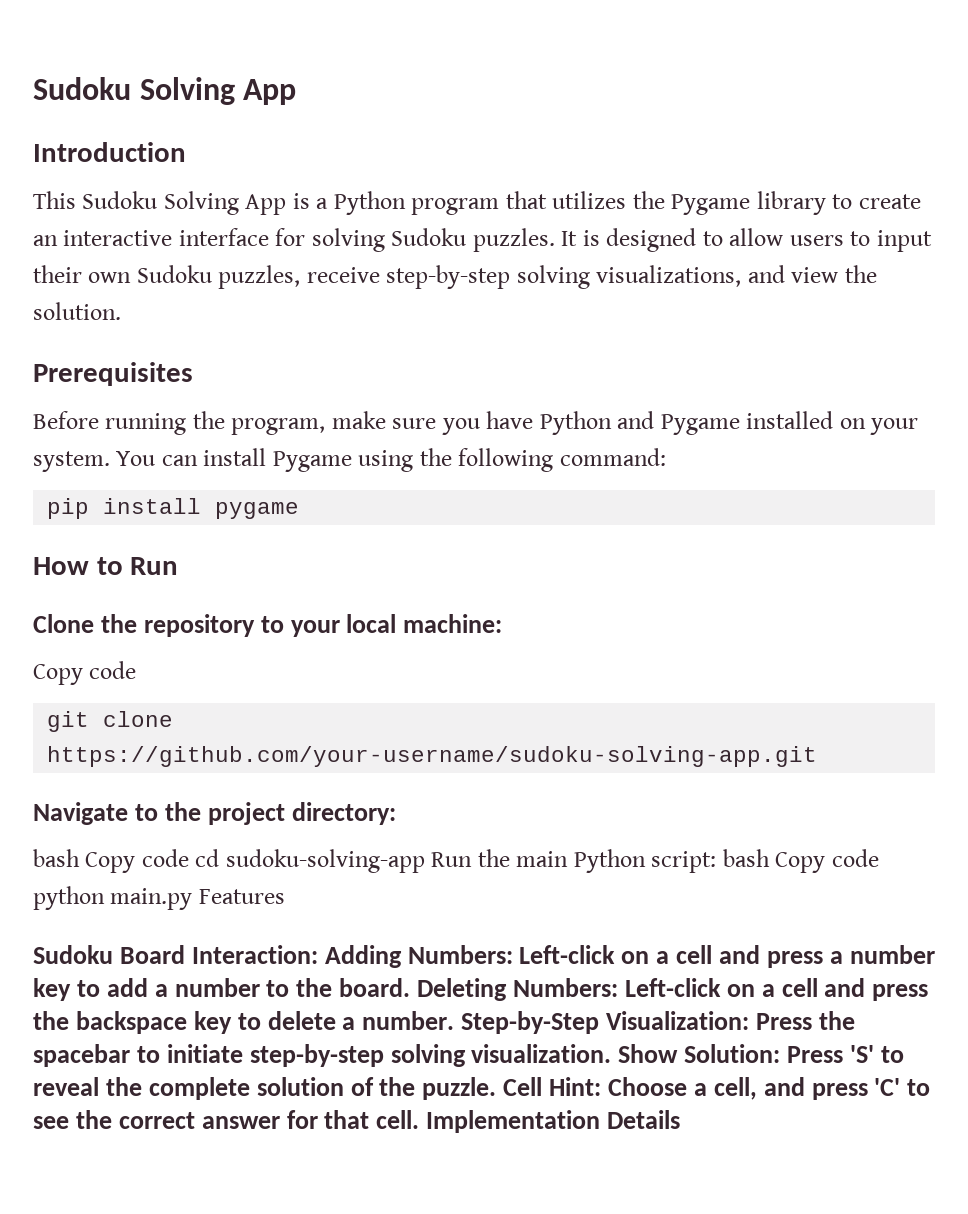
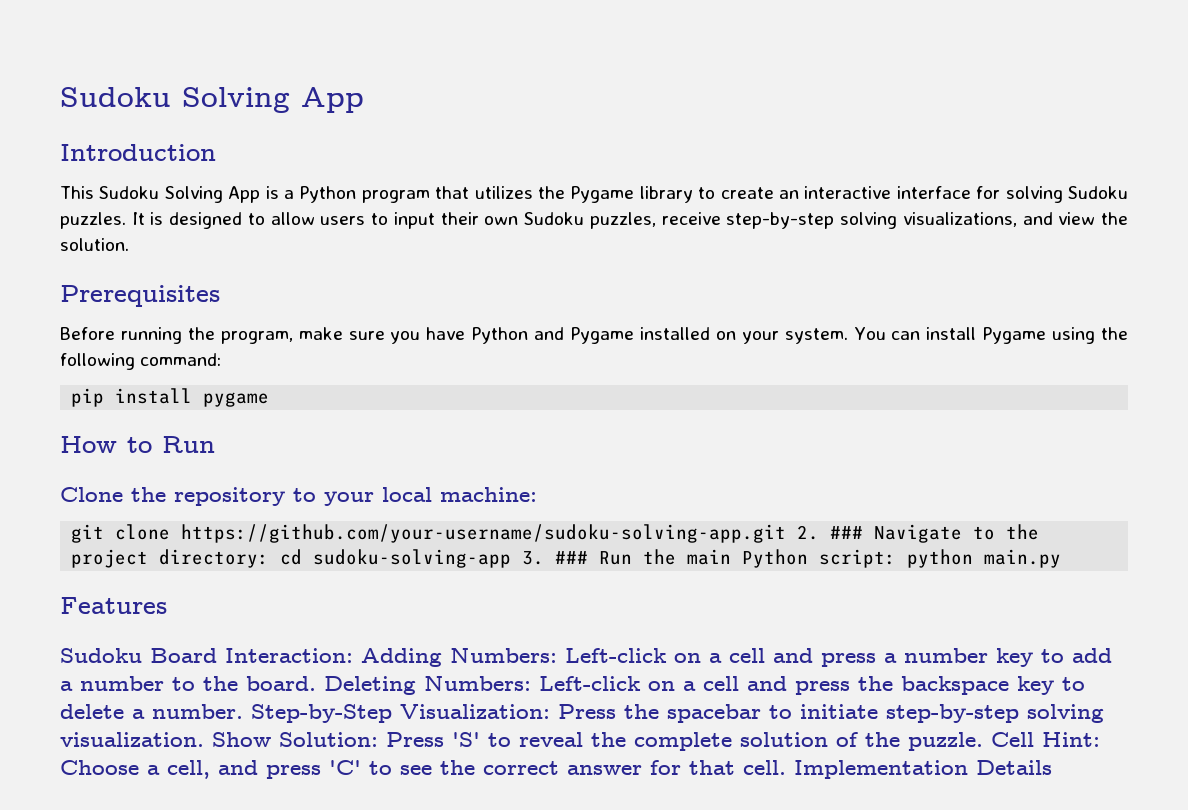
[33,661,137,685] // Copy code -> (537, 494) none
(818, 756) // -> [797,525,864,540] 2. ###
[33,849,425,873] // bash Copy code cd sudoku-solving-app -> [280,549,589,568] cd sudoku-solving-app 3. ###
[722,849,879,873] bash Copy code -> (897, 558) none
(193, 899) none -> (1062, 558) //

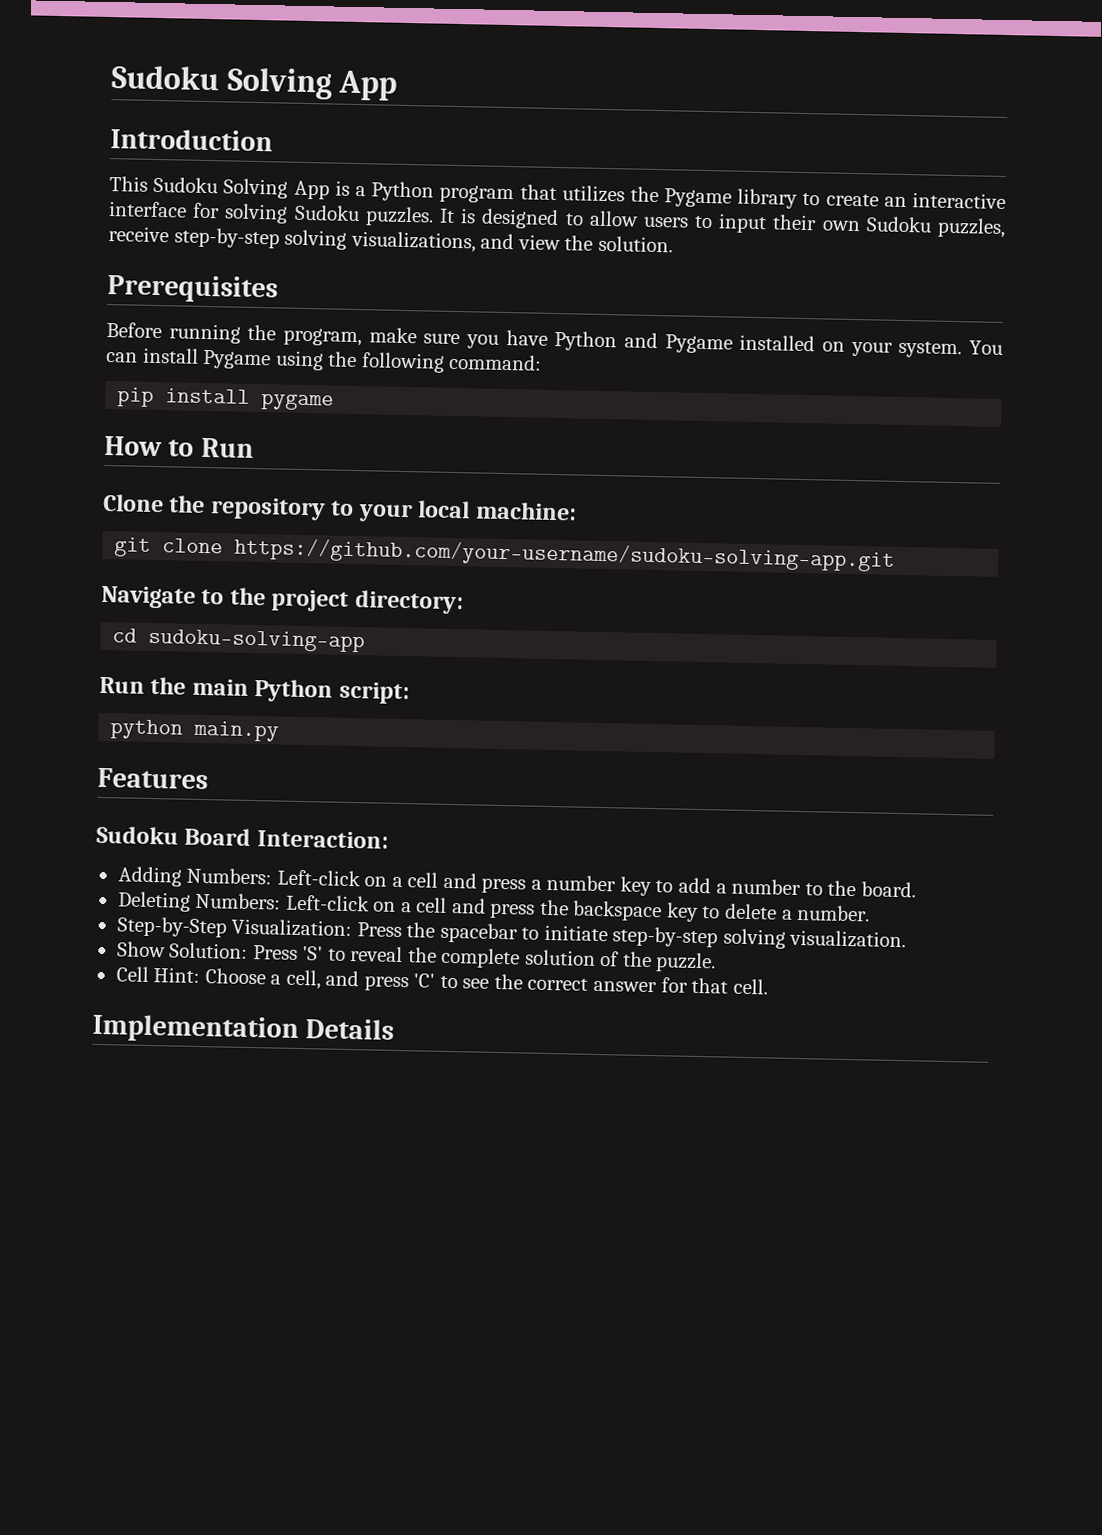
[797,525,864,540] 2. ### -> (896, 554) //
(270, 558) none -> (464, 602) //
[522,551,589,565] 3. ### -> (366, 640) //
(897, 558) none -> (410, 693) //
(353, 655) none -> (389, 839) //
(316, 683) none -> (916, 889) //
(243, 711) none -> (871, 913) //
(204, 739) none -> (907, 939) //
(983, 741) none -> (717, 962) //
(786, 767) none -> (768, 986) //

